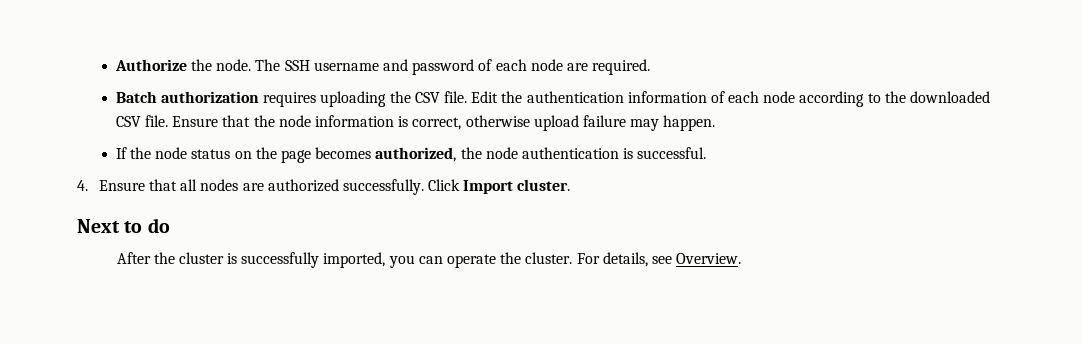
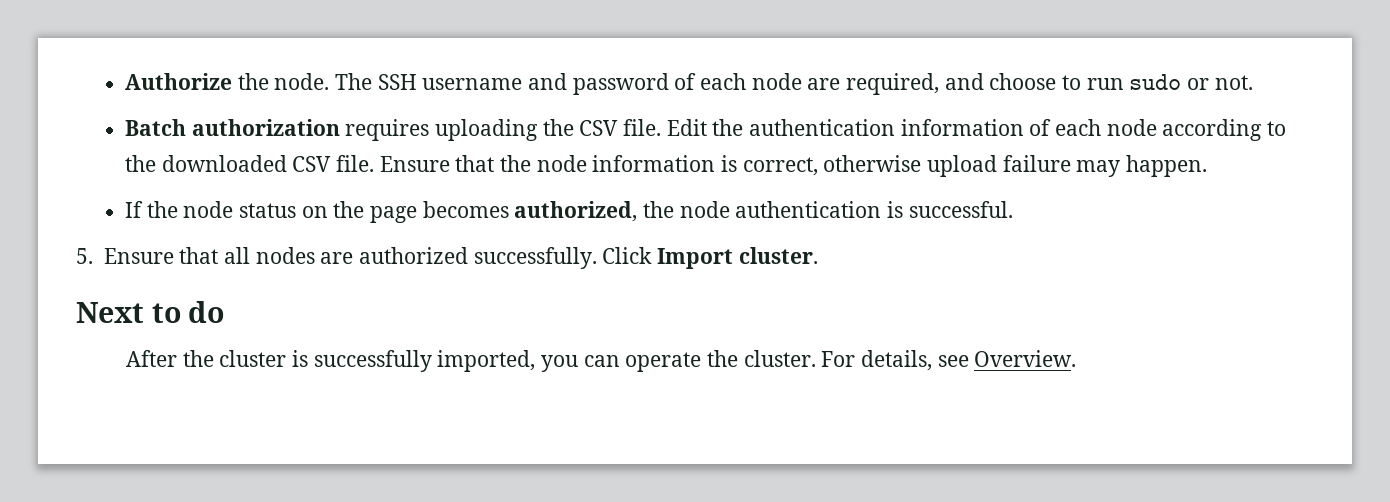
[592,59,651,75] required. -> [845,73,1253,95] required, and choose to run sudo or not.
[77,180,88,191] 4. -> [76,248,93,264] 5.

